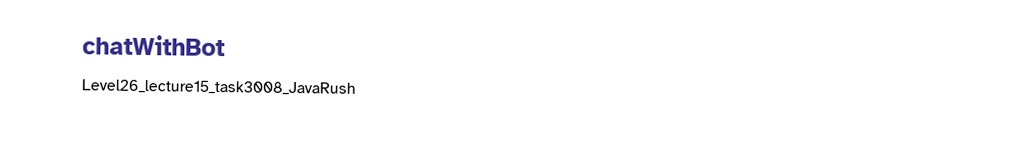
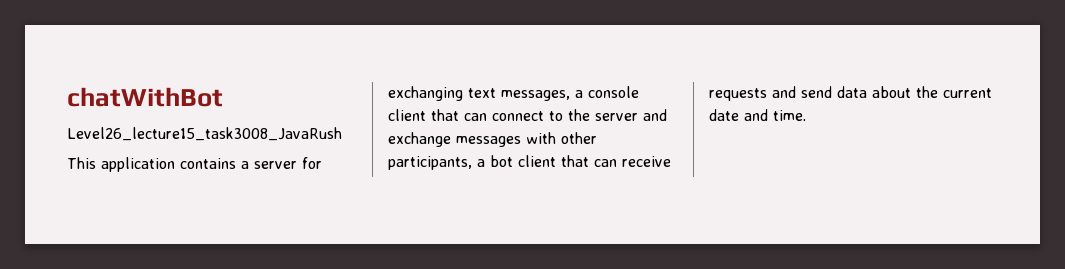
(356, 87) none -> [67,157,322,172] [388,86,639,101] [388,109,667,121] [388,132,597,147] [388,155,671,170] [709,86,992,101] [709,109,806,121] // This application contains a server for exchanging text messages, a console client that can connect to the server and exchange messages with other participants, a bot client that can receive requests and send data about the current date and time.

